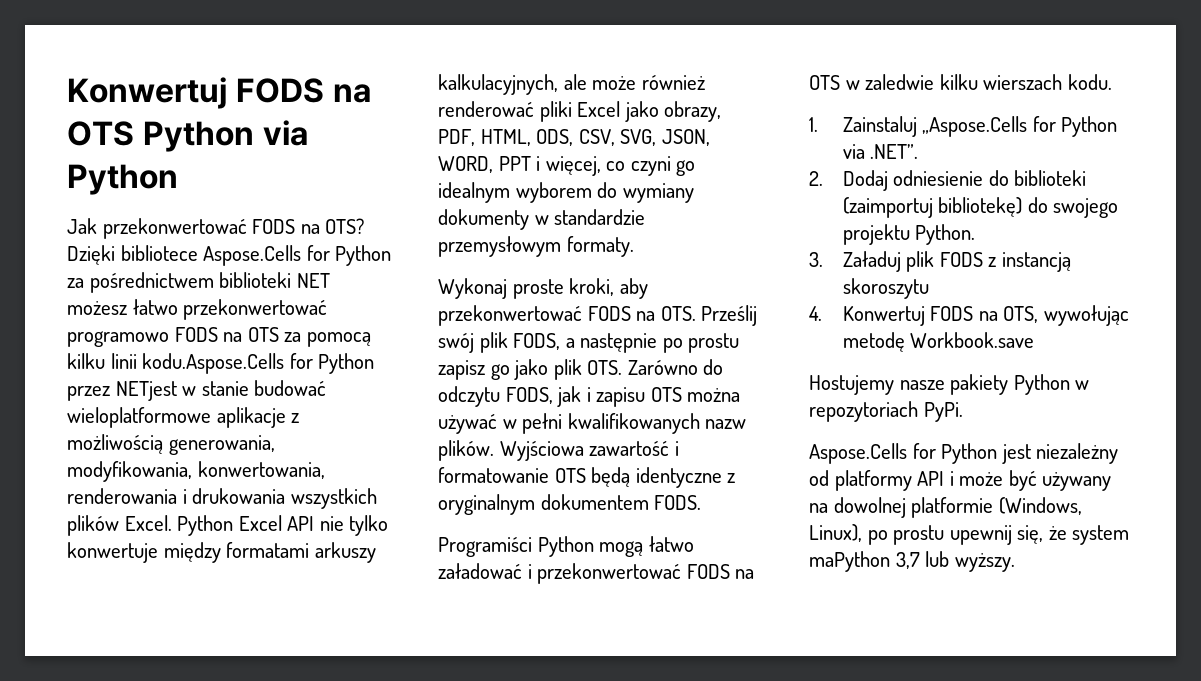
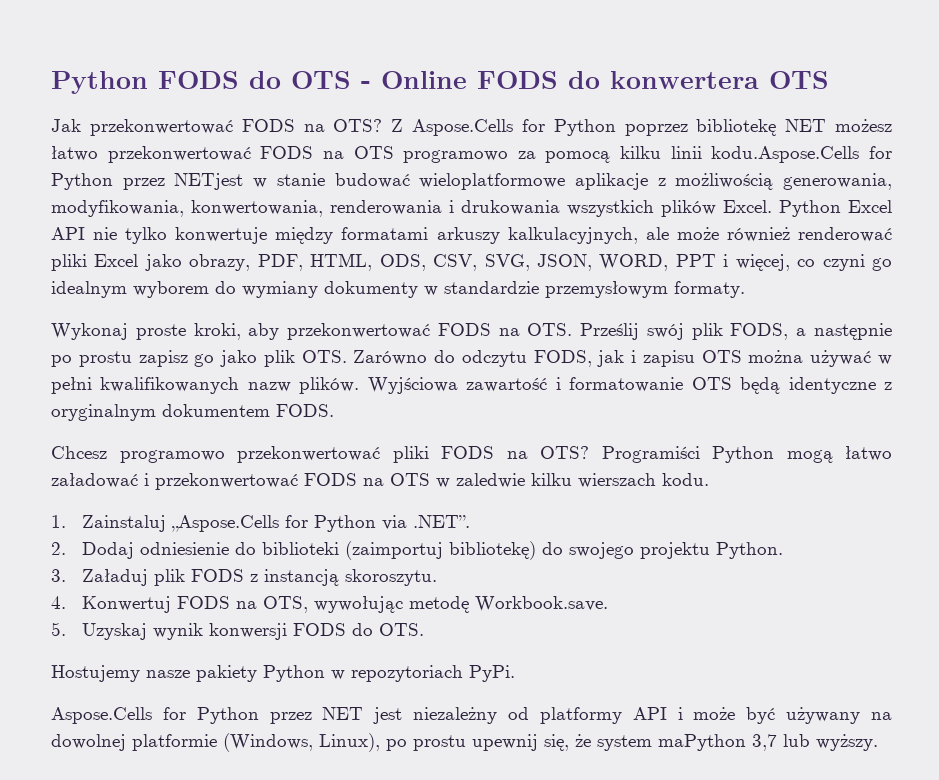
[67,77,371,109] [67,120,308,152] [67,164,178,195] Konwertuj FODS na OTS Python via Python -> [51,71,829,94] Python FODS do OTS - Online FODS do konwertera OTS
[67,245,392,266] [67,272,292,293] Dzięki bibliotece Aspose.Cells for Python za pośrednictwem biblioteki -> [391,119,778,136] Z Aspose.Cells for Python poprzez bibliotekę
[67,327,279,347] programowo FODS na OTS -> [260,146,509,163] FODS na OTS programowo
(702, 502) none -> [51,446,589,463] Chcesz programowo przekonwertować pliki FODS na OTS?
[842,278,929,299] skoroszytu -> [345,569,438,586] skoroszytu.
[910,332,1035,348] Workbook.save -> [475,596,609,612] [51,622,425,640] Workbook.save. // 5. Uzyskaj wynik konwersji FODS do OTS.
(998, 453) none -> [269,707,364,724] przez NET

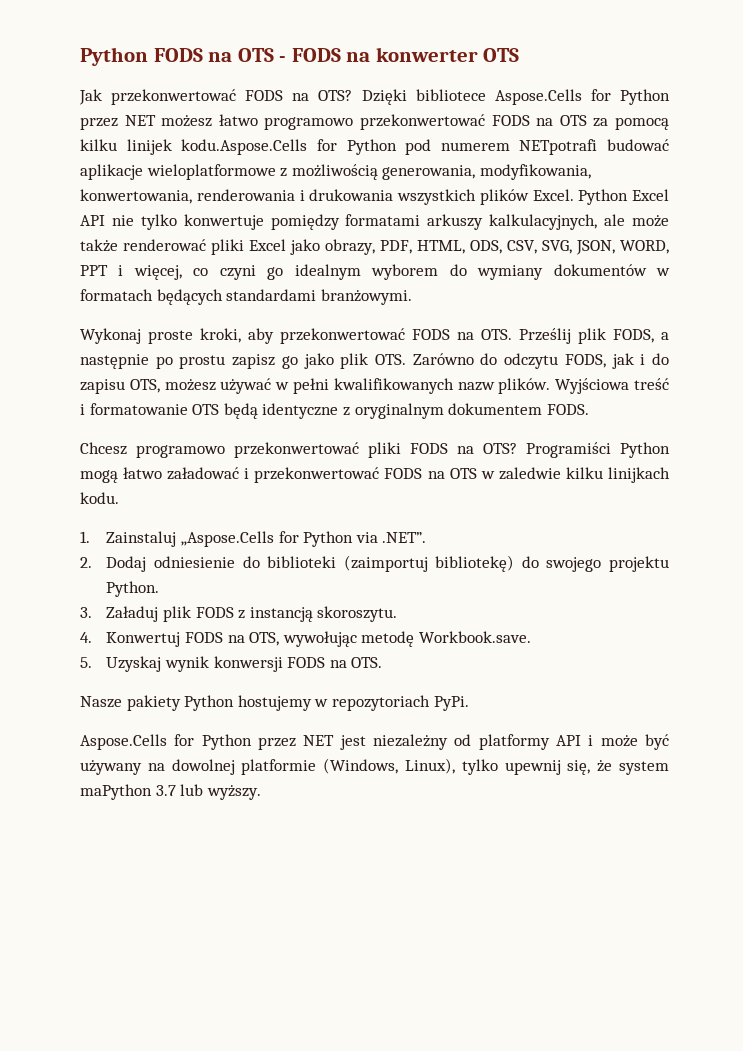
[249,71,281,89] do -> [208,52,233,62] na
[381,71,759,89] Online FODS do konwertera -> [291,47,478,62] FODS na konwerter
[391,119,778,136] Z Aspose.Cells for Python poprzez bibliotekę -> [361,89,670,105] [80,117,118,130] Dzięki bibliotece Aspose.Cells for Python przez
[107,146,509,163] przekonwertować FODS na OTS programowo -> [264,114,587,130] programowo przekonwertować FODS na OTS
[670,146,702,159] linii -> [126,139,172,155] linijek
[122,173,648,190] przez NETjest w stanie budować wieloplatformowe aplikacje -> [405,139,669,155] [80,164,276,180] pod numerem NETpotrafi budować aplikacje wieloplatformowe
[275,227,334,244] między -> [270,214,340,230] pomiędzy
[726,227,790,242] również -> [80,239,118,252] także
[324,281,745,298] dokumenty w standardzie przemysłowym formaty. -> [553,264,670,276] [80,289,412,305] dokumentów w formatach będących standardami branżowymi.
[646,323,684,340] swój -> (571, 336) none
[642,350,804,367] zapisu OTS można -> [651,353,669,365] [80,379,216,394] do zapisu OTS, możesz
[466,377,548,392] zawartość -> [634,378,669,390] treść
[578,473,656,488] wierszach -> [607,467,670,483] linijkach
[352,623,374,636] do -> [329,660,347,668] na
[51,665,190,682] Hostujemy nasze -> [80,696,122,708] Nasze
(325, 673) none -> [237,695,312,711] hostujemy
[386,735,466,751] po prostu -> [461,759,498,775] tylko
[752,734,777,751] 3,7 -> [155,785,176,796] 3.7

